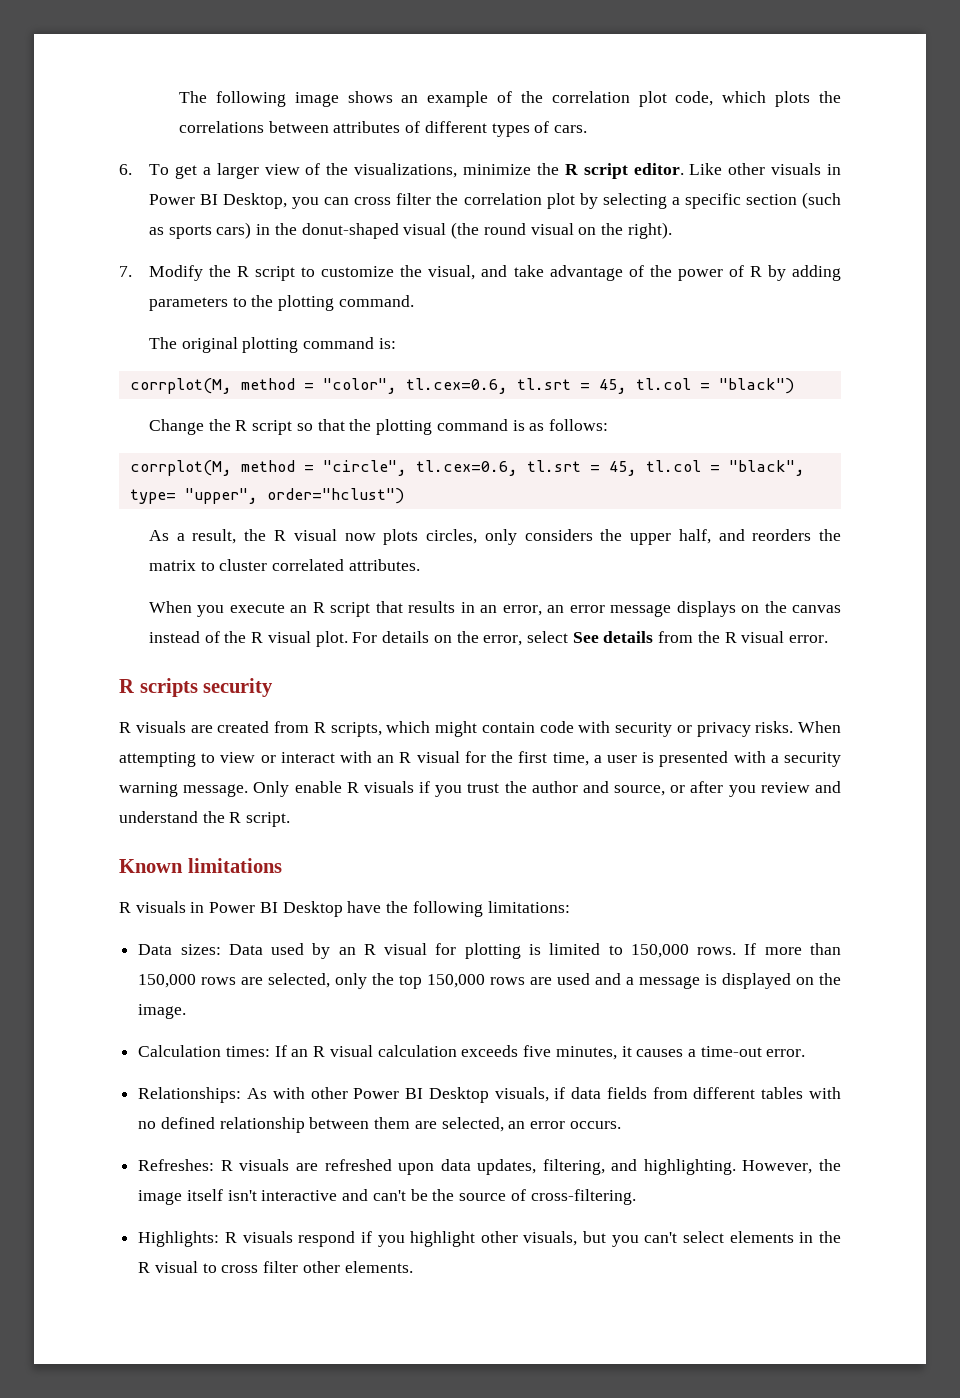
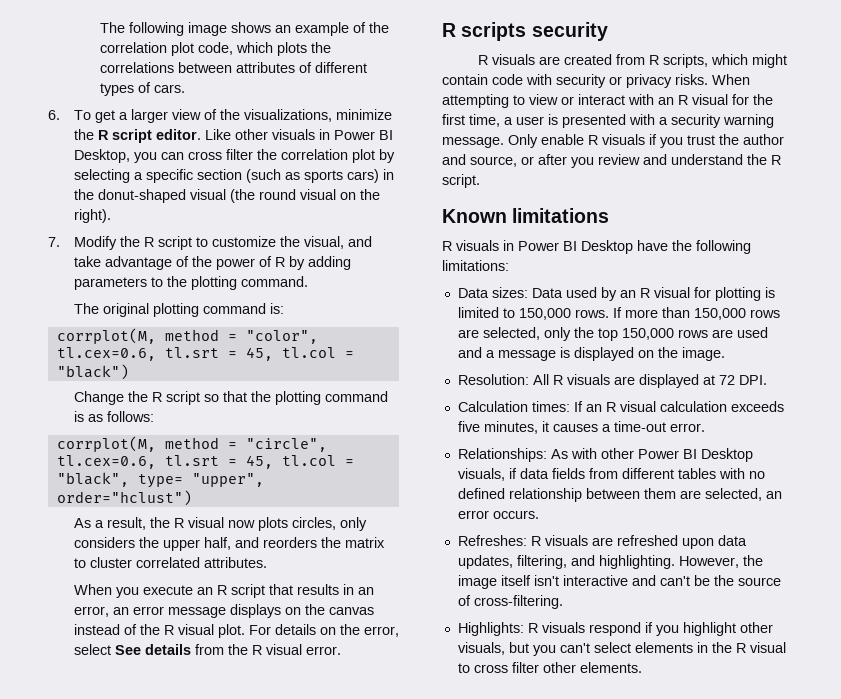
(187, 1011) none -> [457,374,767,388] // Resolution: All R visuals are displayed at 72 DPI.

